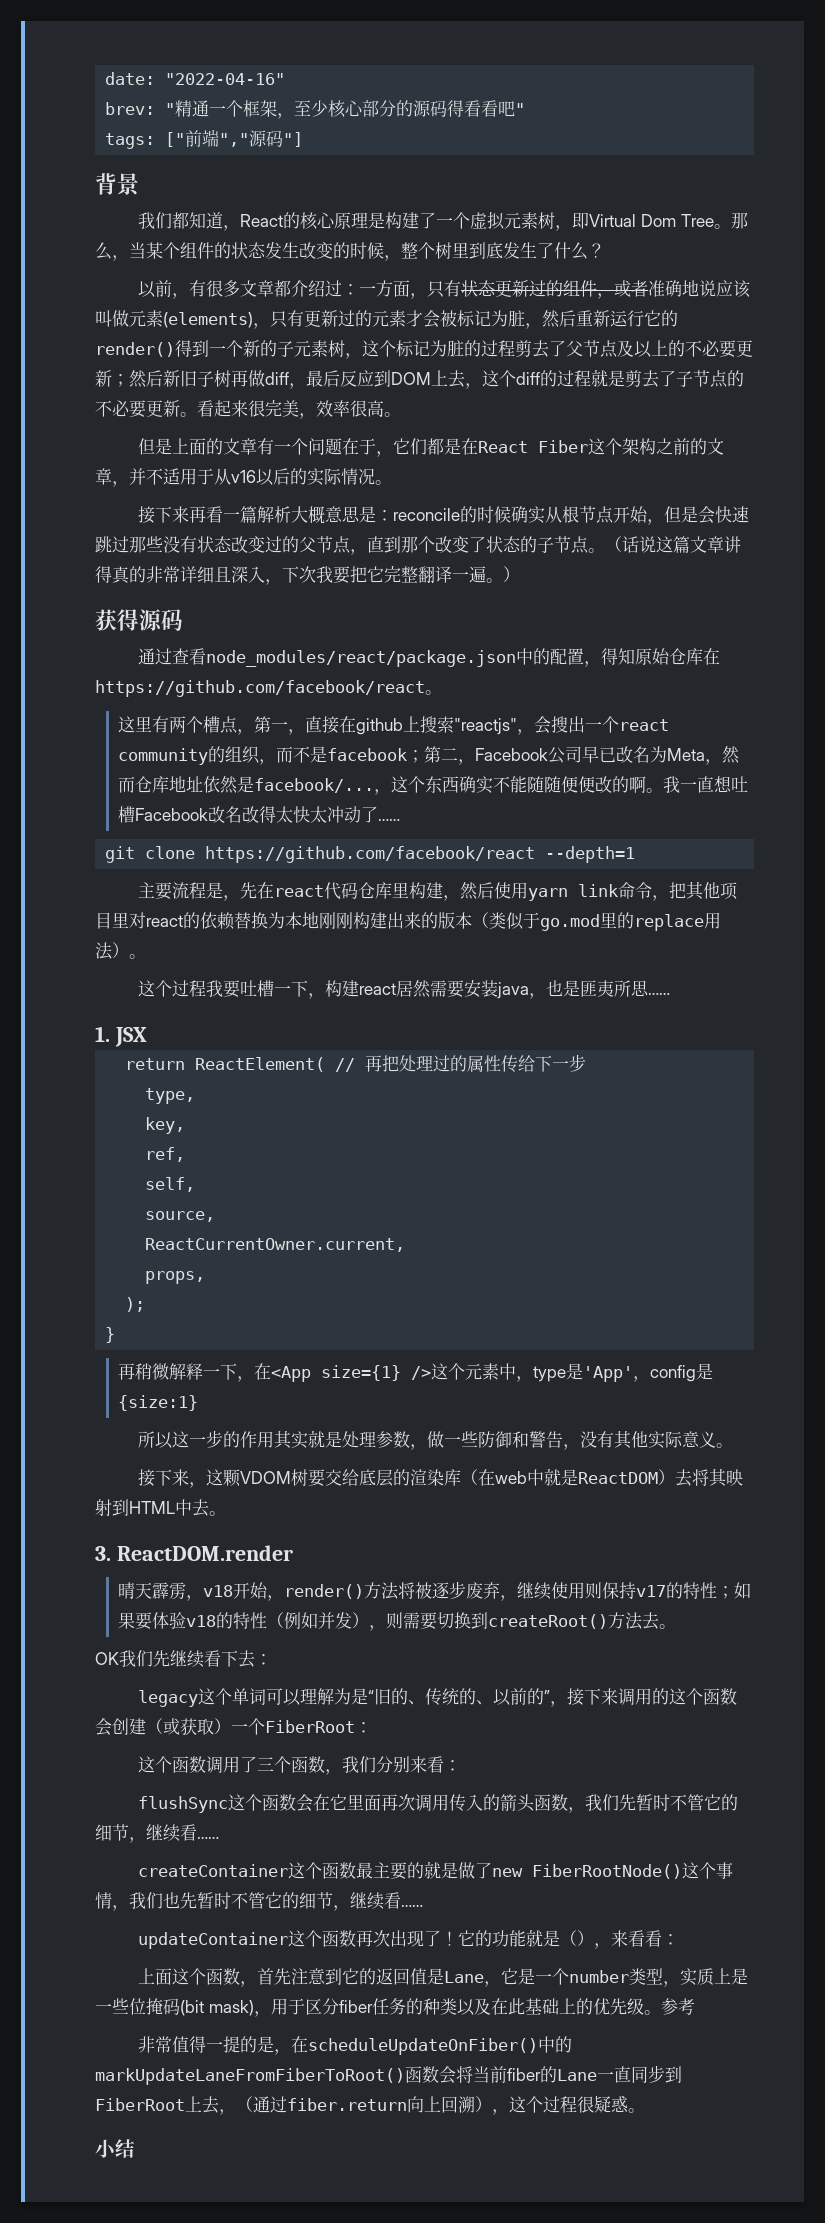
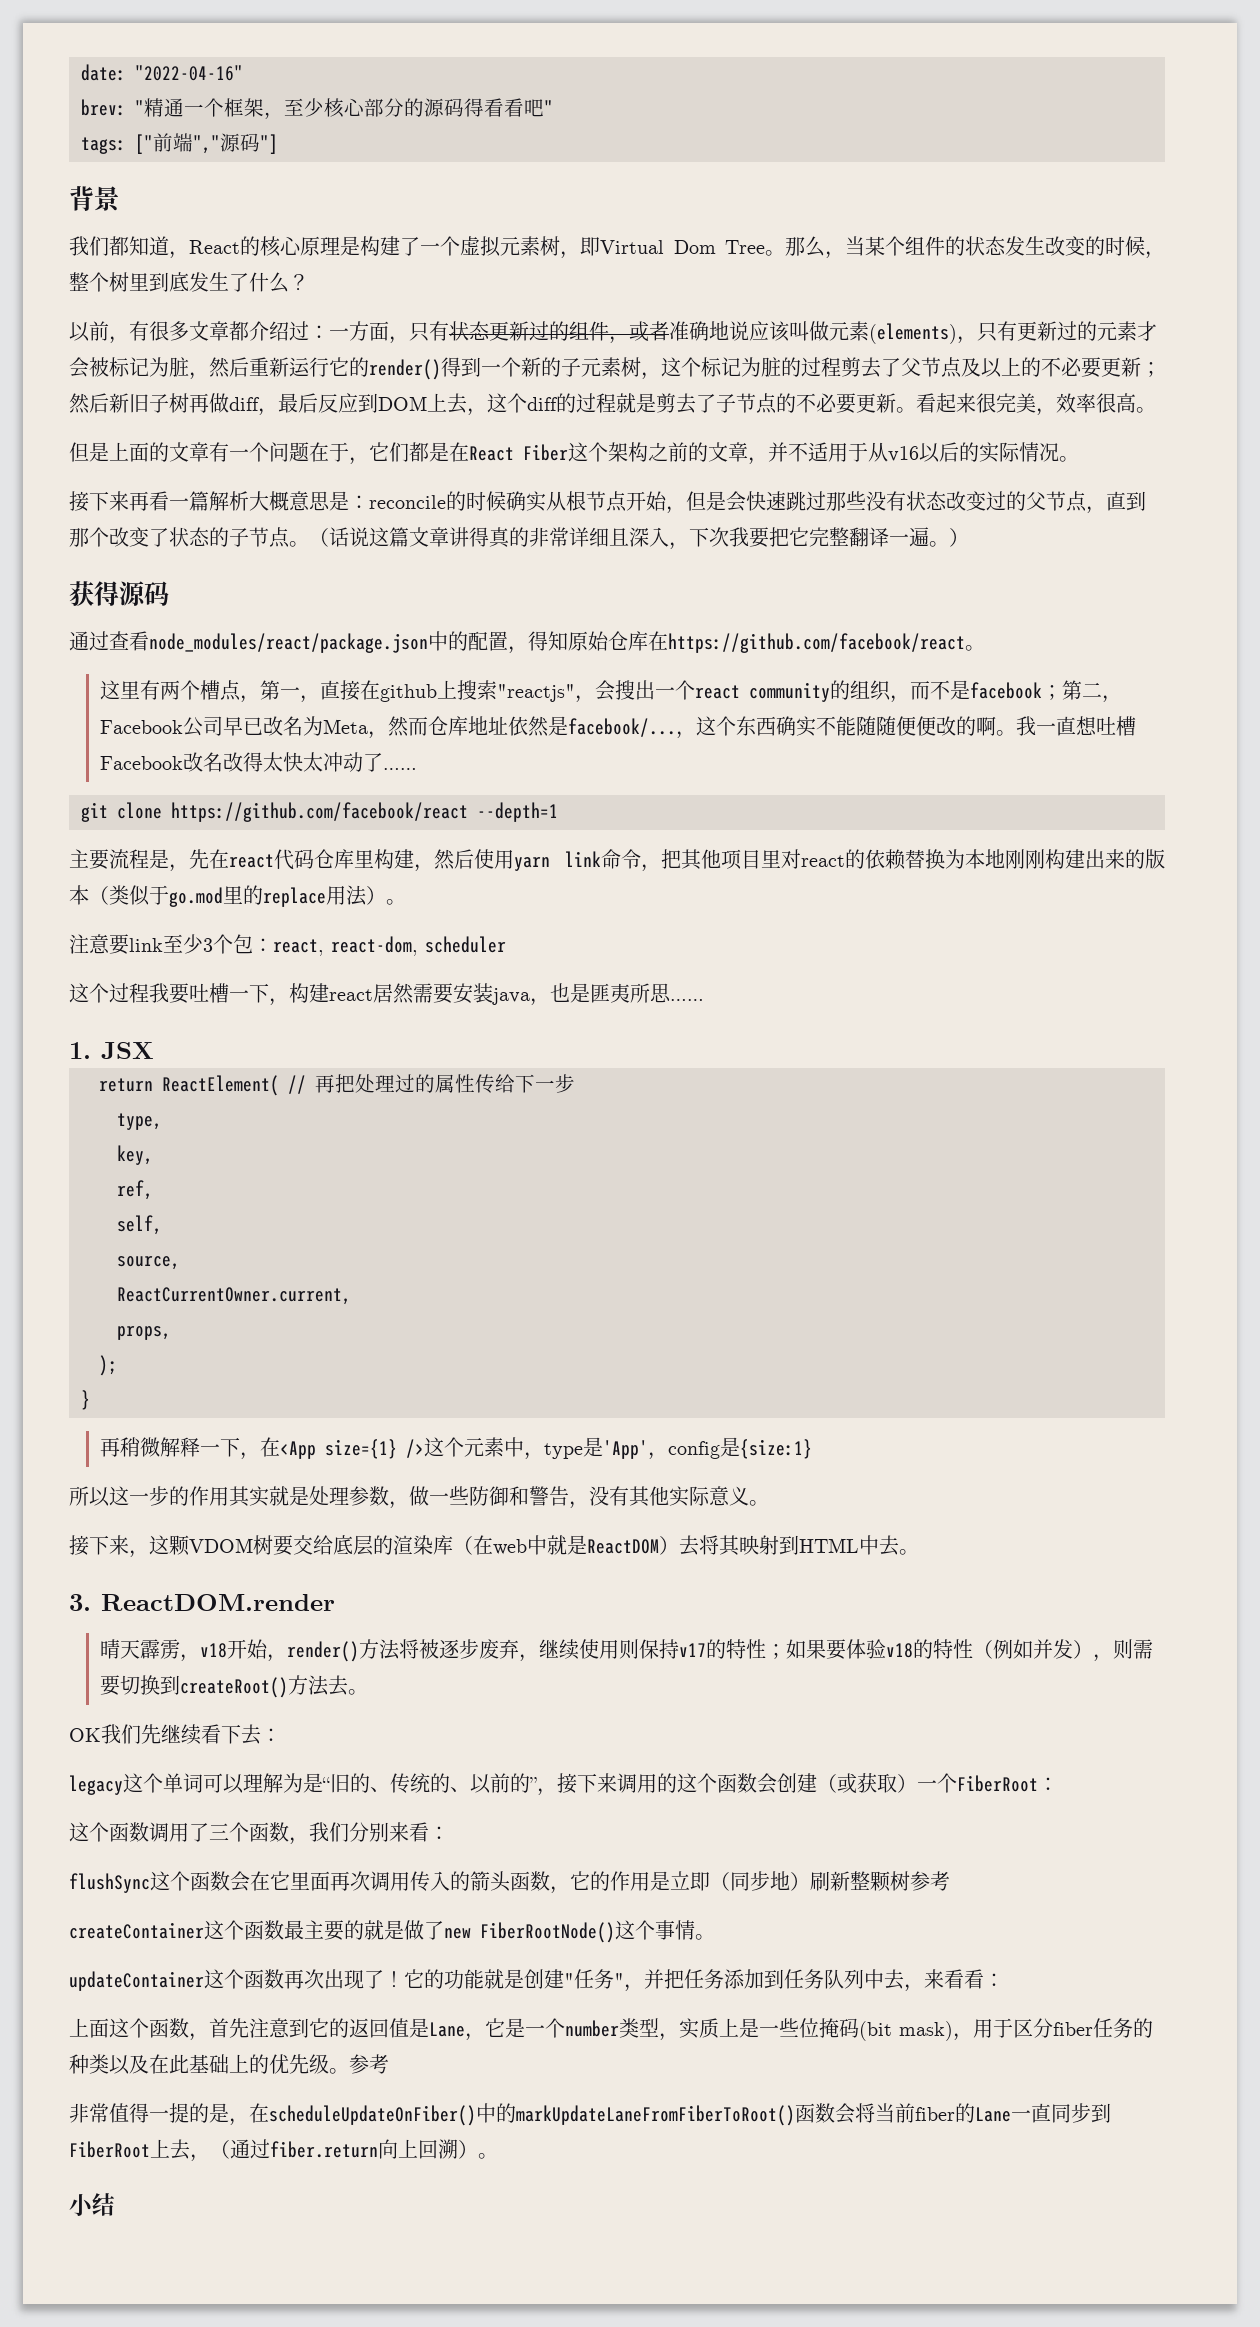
(146, 956) none -> [69,934,506,956] // 注意要link至少3个包：react, react-dom, scheduler
[585,1794,739,1811] [95,1824,219,1843] 我们先暂时不管它的细节，继续看…… -> [570,1871,950,1892] 它的作用是立即（同步地）刷新整颗树参考
[112,1892,423,1911] ，我们也先暂时不管它的细节，继续看…… -> [695,1934,715,1940] 。
[560,1930,595,1946] （） -> [524,1969,904,1992] 创建"任务"，并把任务添加到任务队列中去
[492,2095,628,2115] ，这个过程很疑惑 -> (478, 2149) none

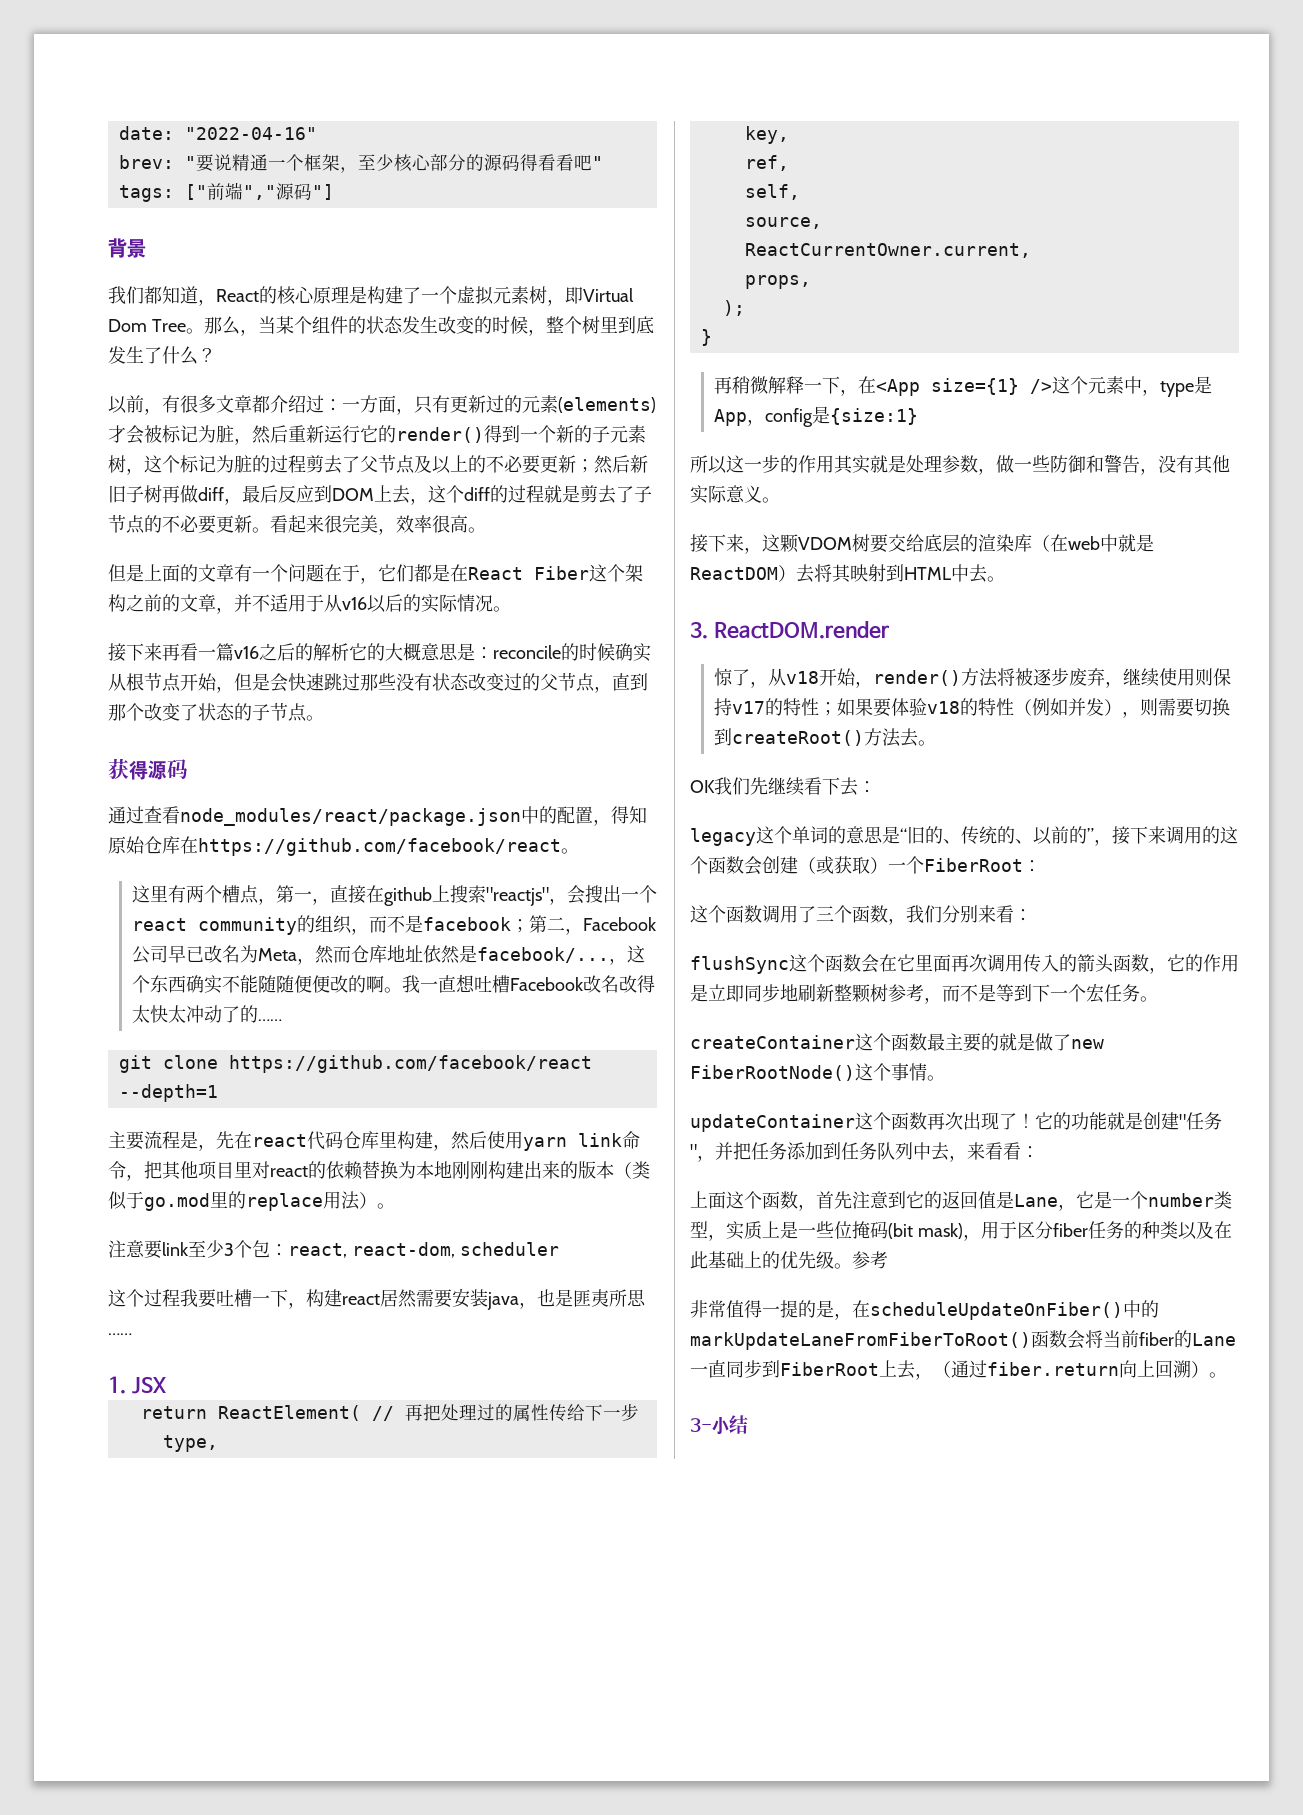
(144, 107) none -> [195,154,232,172] 要说
[449,321,1017,344] 状态更新过的组件，或者准确地说应该叫做元素(elements)，只有 -> (450, 404) none
(1137, 331) none -> [558,397,656,413] (elements)
[209,491,249,511] 解析 -> [234,643,385,661] v16之后的解析它的
[309,527,969,550] （话说这篇文章讲得真的非常详细且深入，下次我要把它完整翻译一遍。） -> (324, 718) none
(383, 762) none -> [239,1005,258,1023] 的
[602,1440,648,1459] 'App' -> [713,409,747,426] App
[99,1639,200,1662] 晴天霹雳， -> [713,668,786,688] 惊了，从
[203,1773,303,1794] 可以理解为 -> [828,826,883,844] 的意思
[710,1871,810,1891] （同步地） -> [744,984,798,1002] 同步地
(950, 1881) none -> [924,984,1158,1004] ，而不是等到下一个宏任务。
(498, 2156) none -> [690,1418,712,1432] 3-

